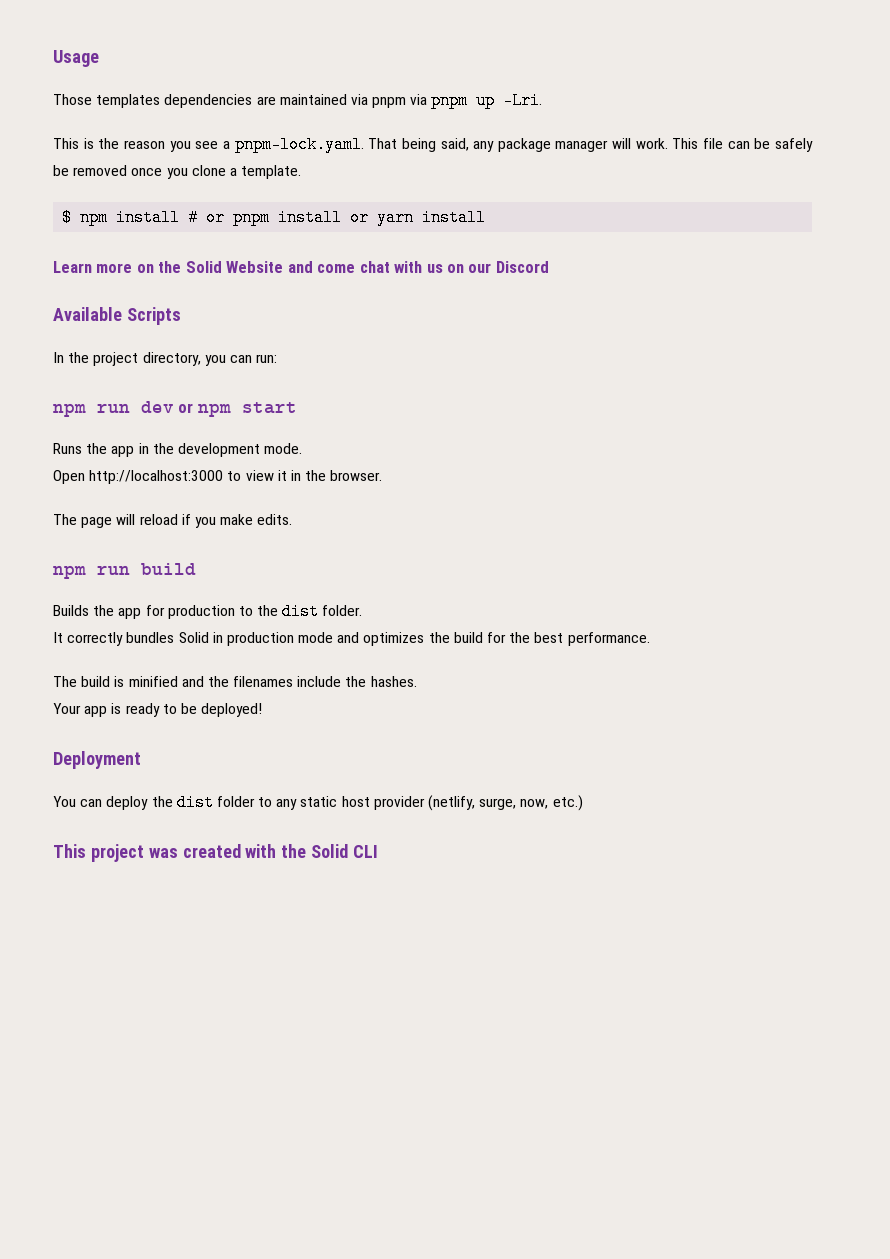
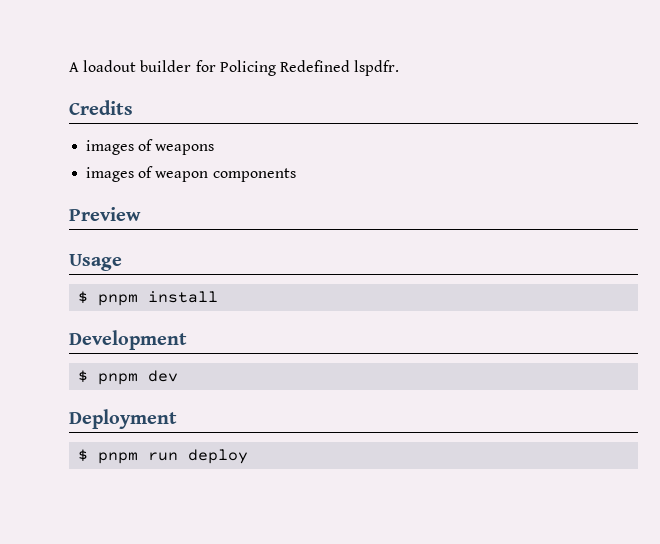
[53,50,99,67] [53,92,543,109] [53,136,813,153] [53,165,302,179] [62,209,487,226] [53,261,549,273] [53,307,181,325] [53,352,278,366] [53,401,297,417] [53,443,303,457] [53,470,383,484] [53,514,293,528] [53,563,196,579] [53,603,363,620] [53,632,650,646] [53,676,417,687] [53,703,263,717] [53,751,141,769] [53,794,583,811] [53,844,379,862] Usage // Those templates dependencies are maintained via pnpm via pnpm up -Lri. // This is the reason you see a pnpm-lock.yaml. That being said, any package manager will work. This file can be safely be removed once you clone a template. // $ npm install # or pnpm install or yarn install // Learn more on the Solid Website and come chat with us on our Discord // Available Scripts // In the project directory, you can run: // npm run dev or npm start // Runs the app in the development mode. // Open http://localhost:3000 to view it in the browser. // The page will reload if you make edits. // npm run build // Builds the app for production to the dist folder. // It correctly bundles Solid in production mode and optimizes the build for the best performance. // The build is minified and the filenames include the hashes. // Your app is ready to be deployed! // Deployment // You can deploy the dist folder to any static host provider (netlify, surge, now, etc.) // This project was created with the Solid CLI -> [69,60,400,76] [69,100,133,115] [86,139,215,155] [86,166,296,182] [69,207,141,221] [69,254,122,271] [78,291,219,306] [69,330,187,350] [78,370,179,385] [69,409,177,429] [78,449,249,464] A loadout builder for Policing Redefined lspdfr. // Credits // images of weapons // images of weapon components // Preview // Usage // $ pnpm install // Development // $ pnpm dev // Deployment // $ pnpm run deploy

